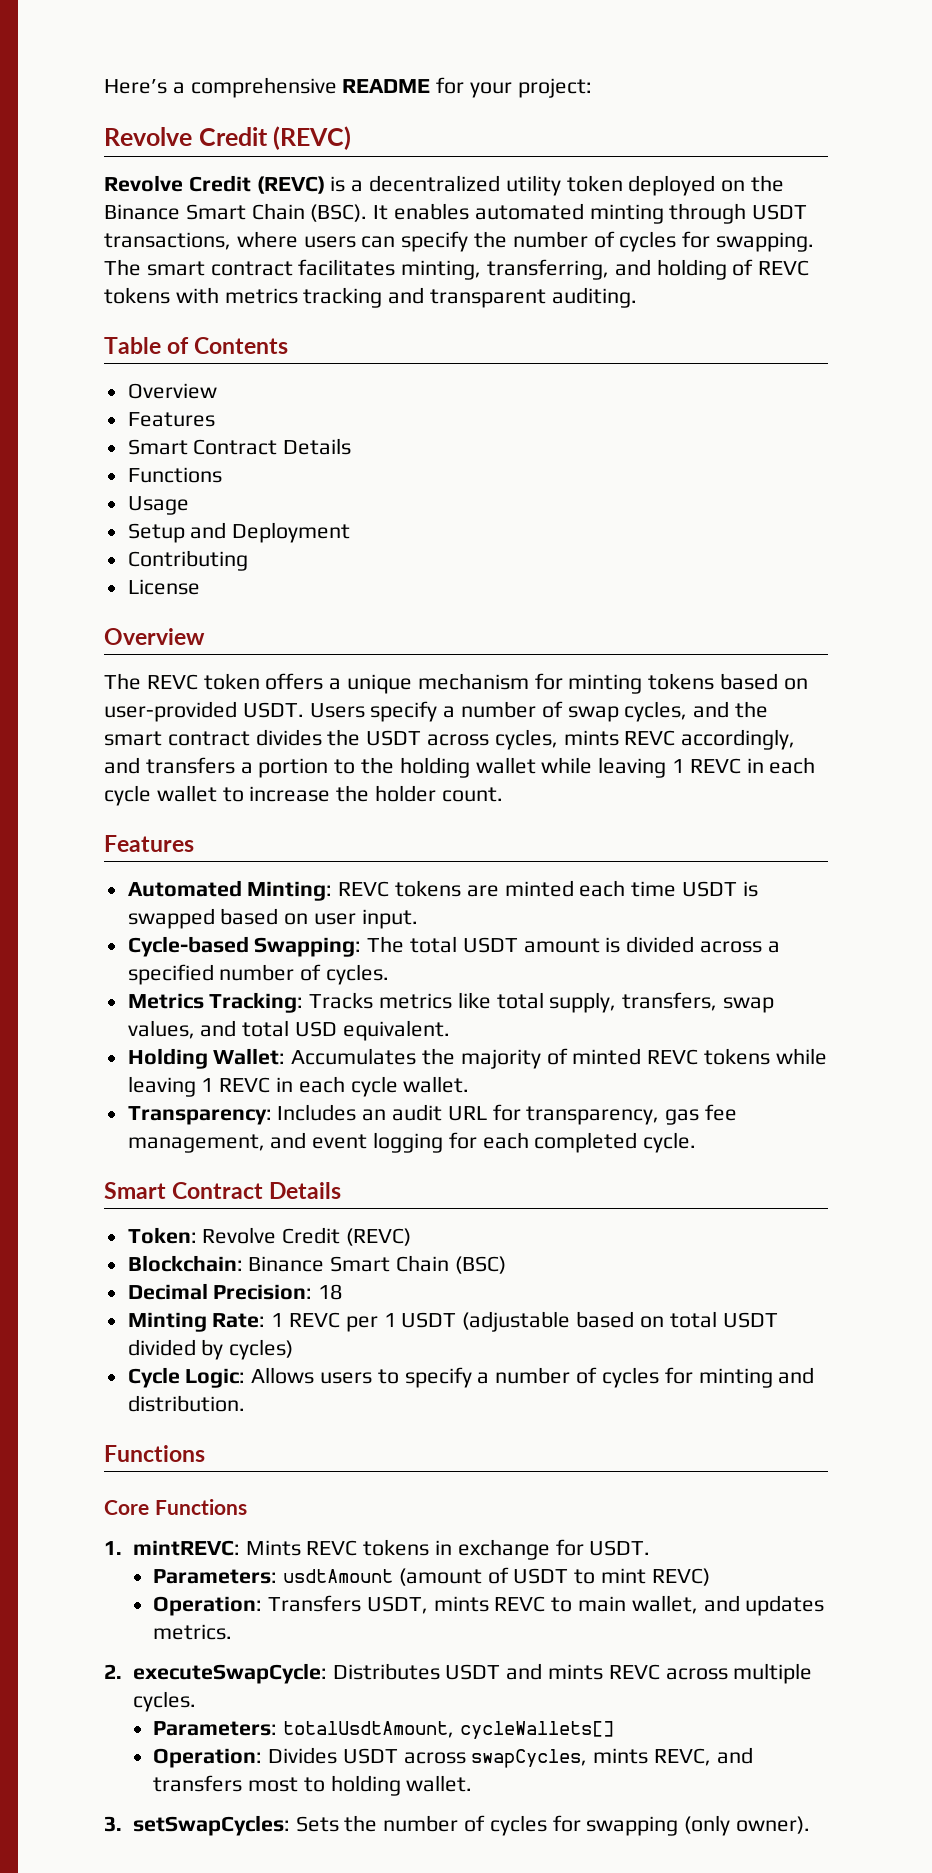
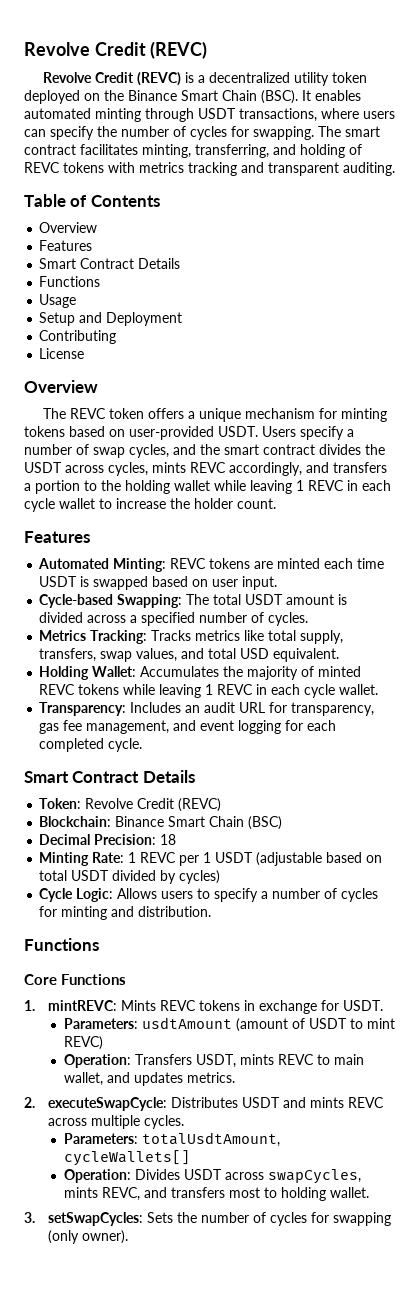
[104,77,592,98] Here’s a comprehensive README for your project: // -> (24, 49) none

